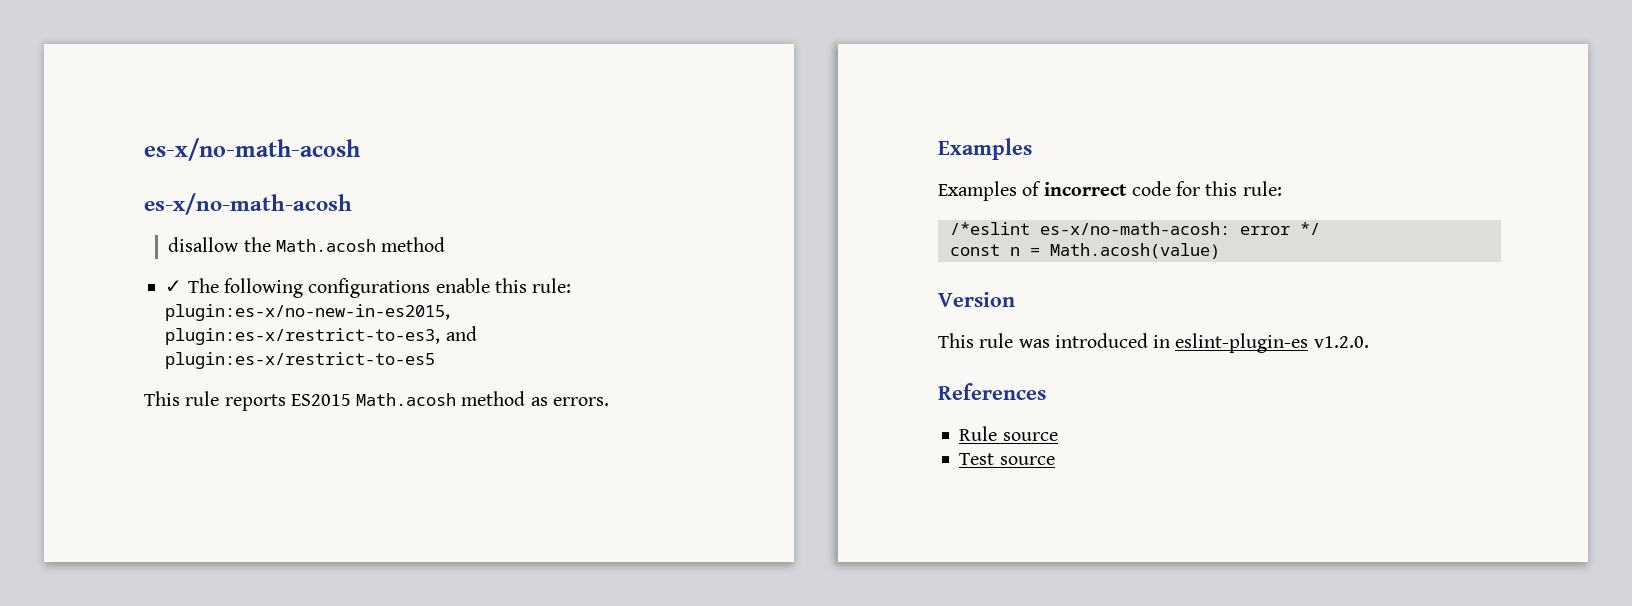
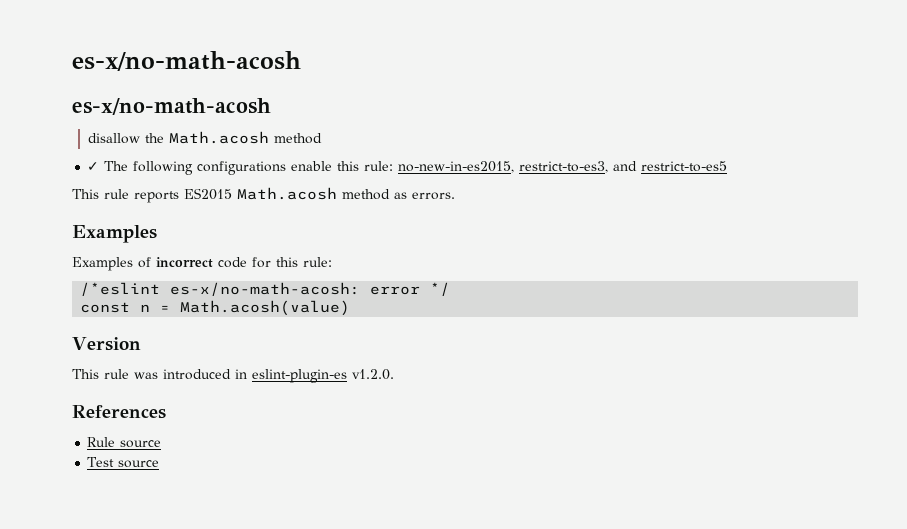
[165,304,451,321] [165,326,477,345] [165,352,436,369] plugin:es-x/no-new-in-es2015, plugin:es-x/restrict-to-es3, and plugin:es-x/restrict-to-es5 -> [398,161,728,173] no-new-in-es2015, restrict-to-es3, and restrict-to-es5

